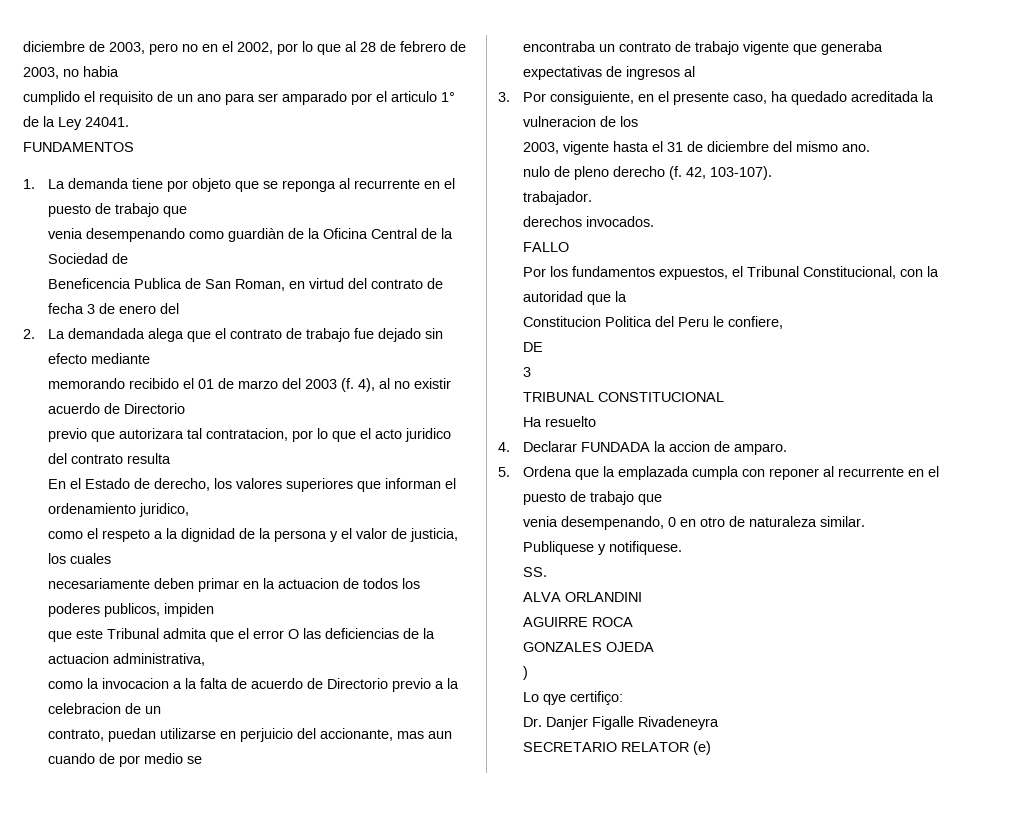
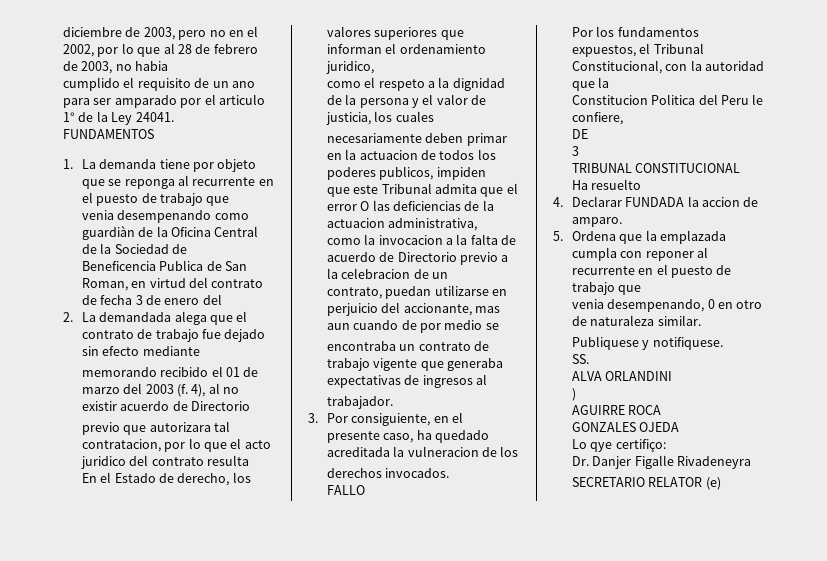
(696, 71) none -> [326,396,393,409] // trabajador.
[523,141,871,155] [523,166,773,180] [523,191,593,205] // 2003, vigente hasta el 31 de diciembre del mismo ano. // nulo de pleno derecho (f. 42, 103-107). // trabajador. -> (519, 451) none
(643, 597) none -> [571,388,576,401] // )
[523,666,529,680] // ) -> (680, 427) none

